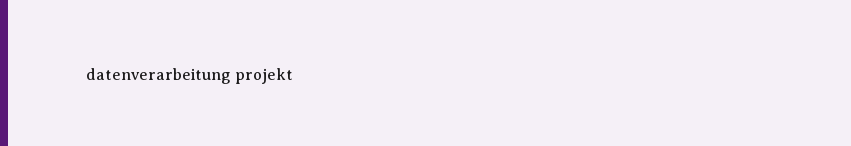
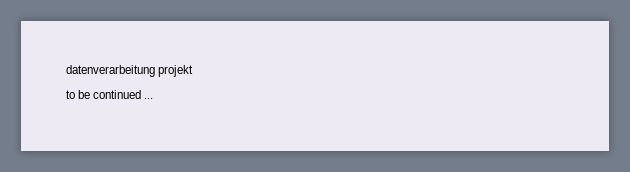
(294, 76) none -> [66,90,154,99] // to be continued ...

